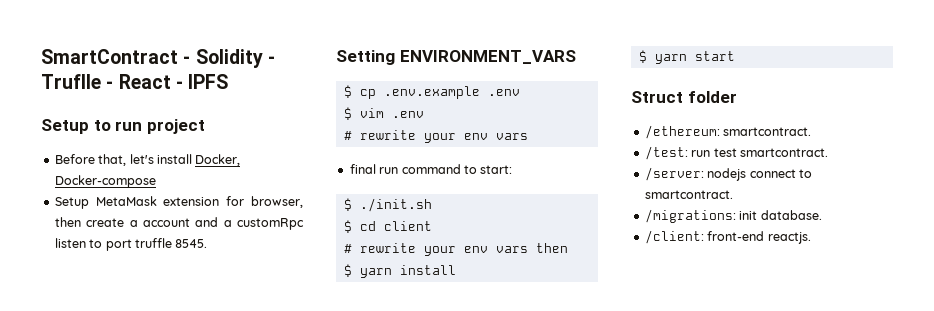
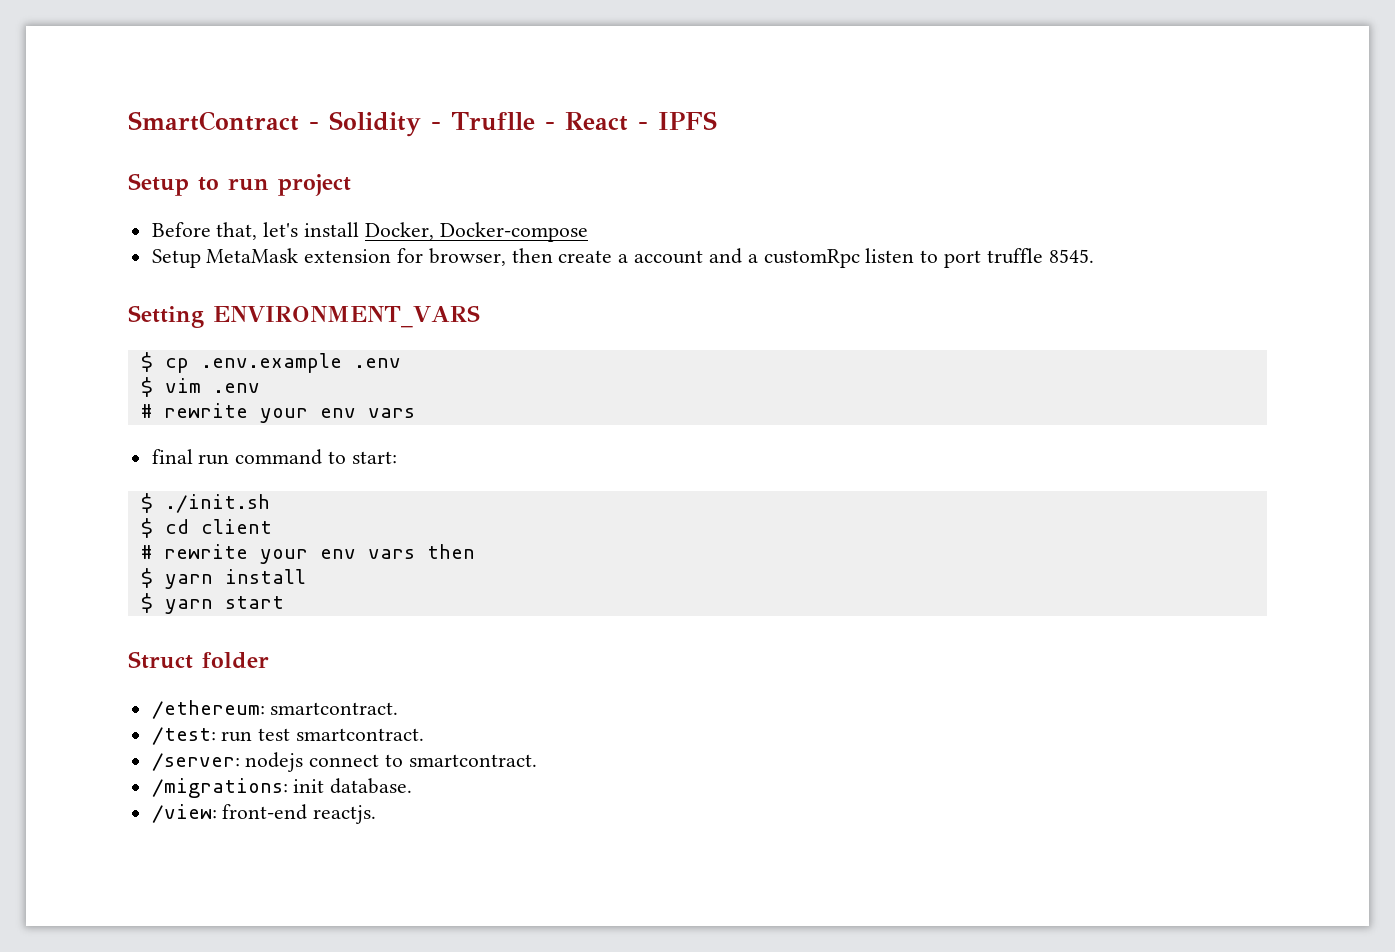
[644,230,704,244] /client: -> [151,804,217,823] /view:

